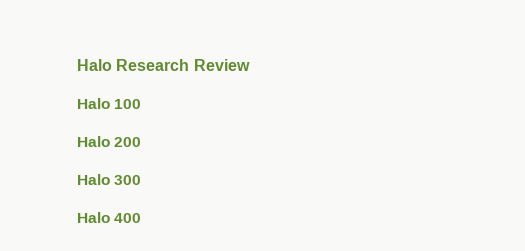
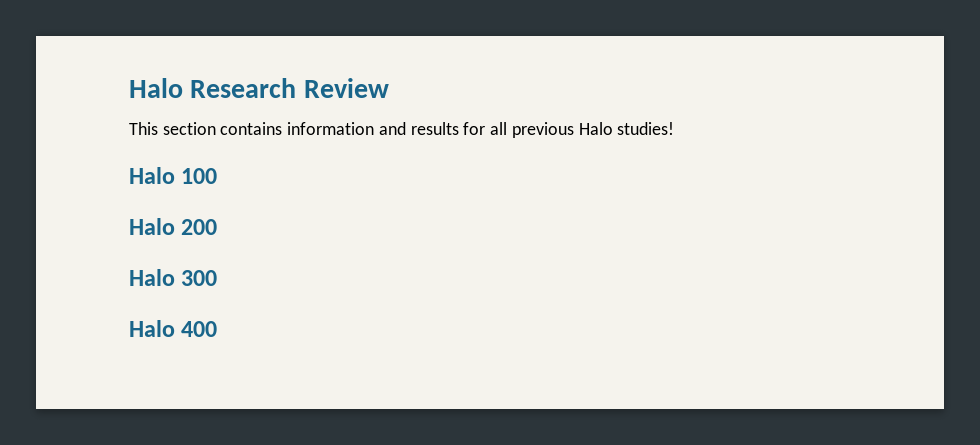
(250, 65) none -> [129,122,675,138] // This section contains information and results for all previous Halo studies!

